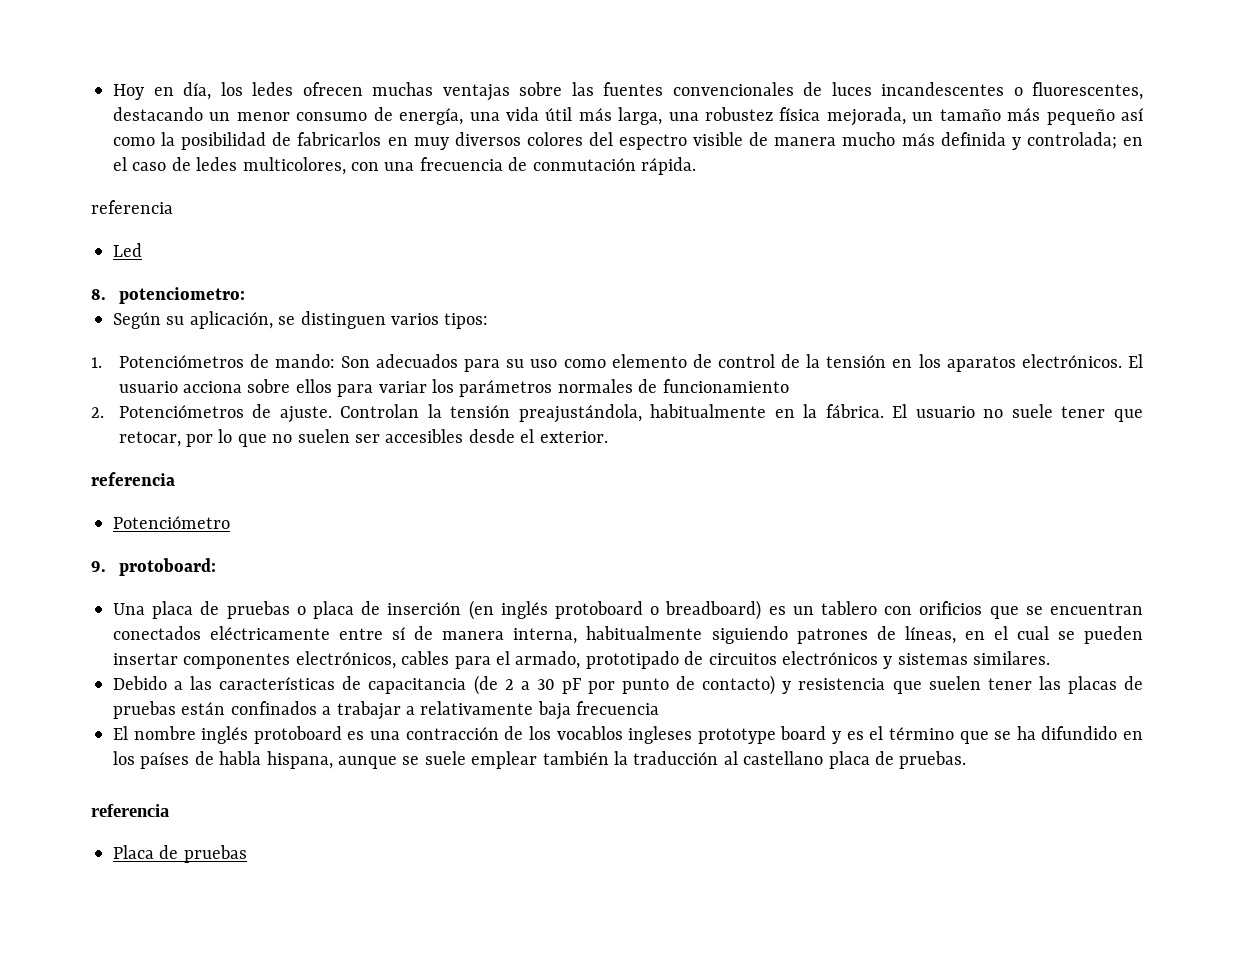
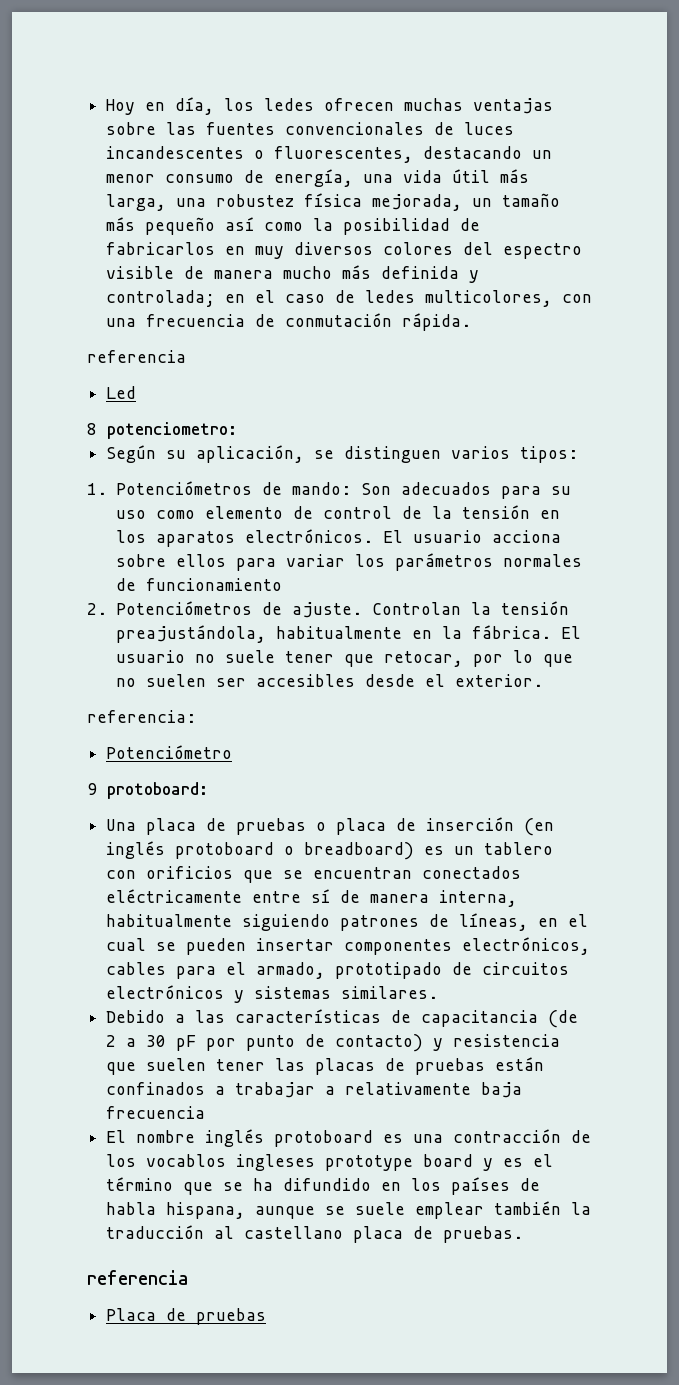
[91,289,106,300] 8. -> [87,423,97,435] 8
[91,472,175,486] referencia -> [87,710,196,723] referencia:
[91,561,106,572] 9. -> [87,783,97,795] 9

